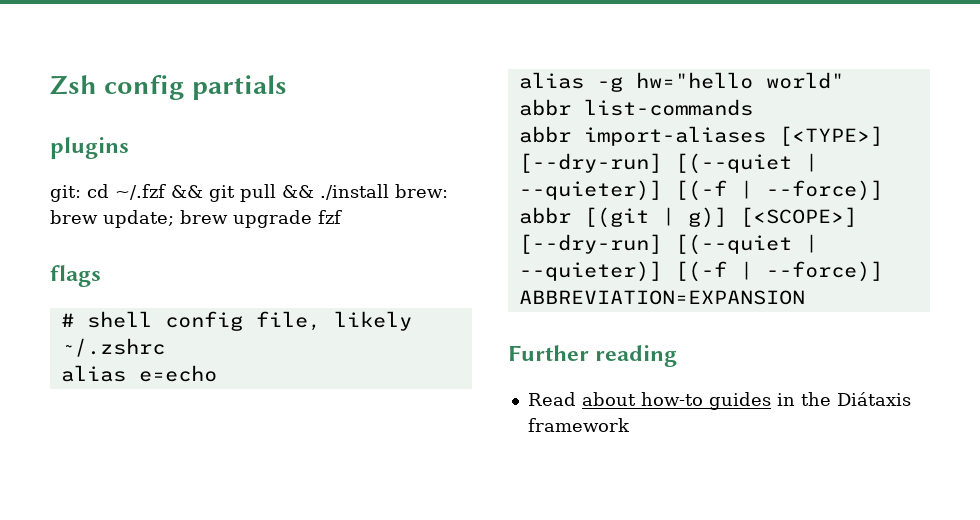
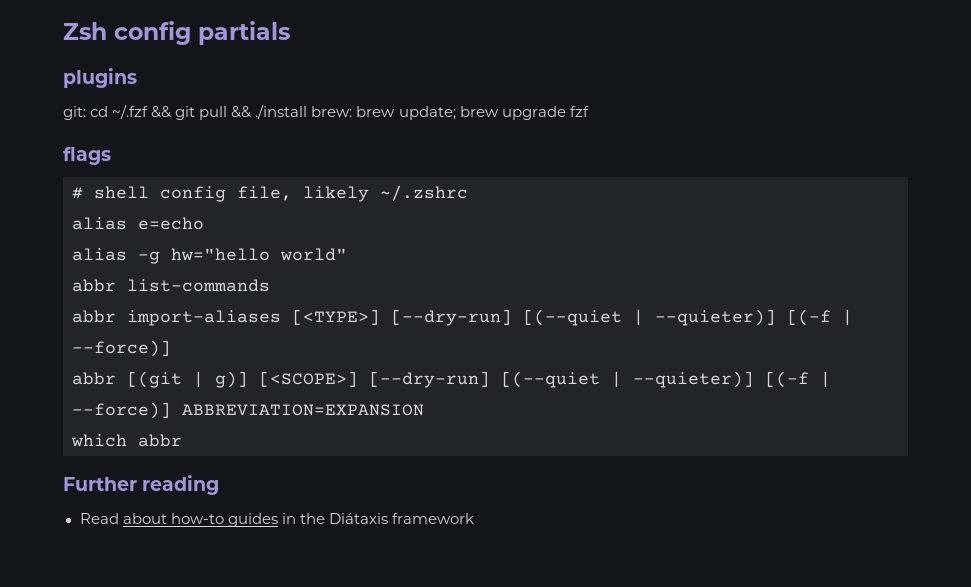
(805, 297) none -> [71,434,182,447] // which abbr

